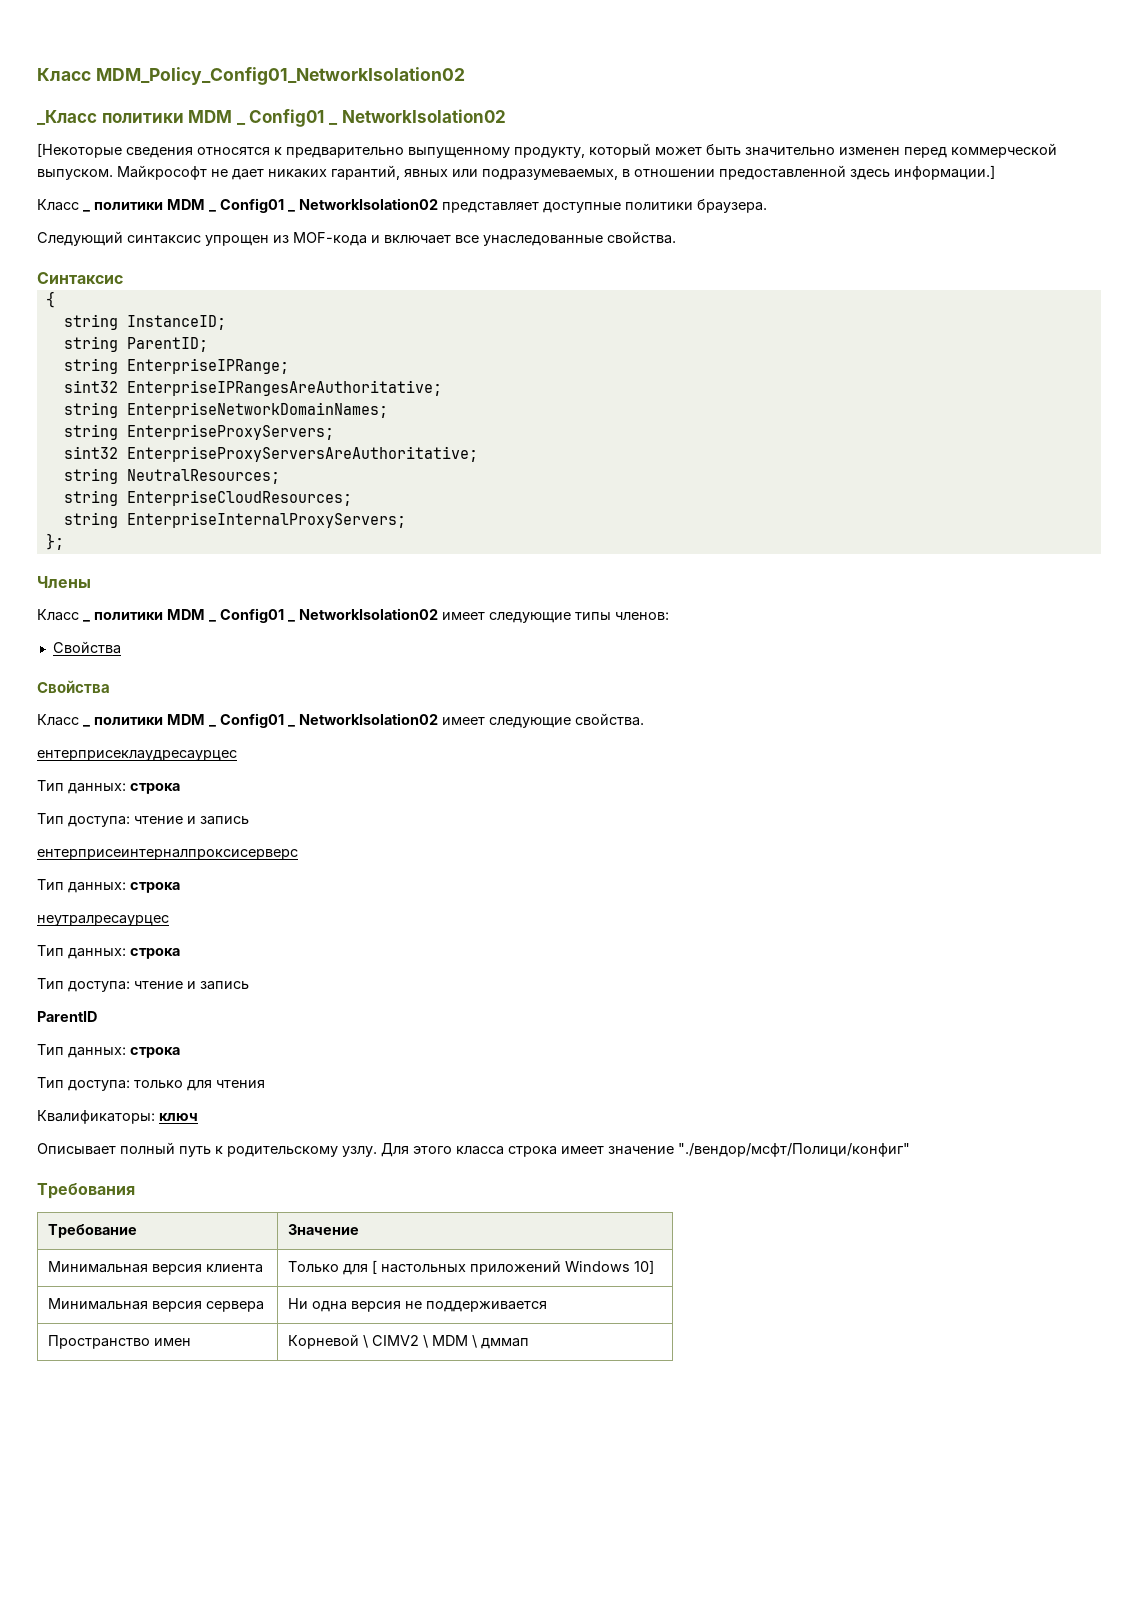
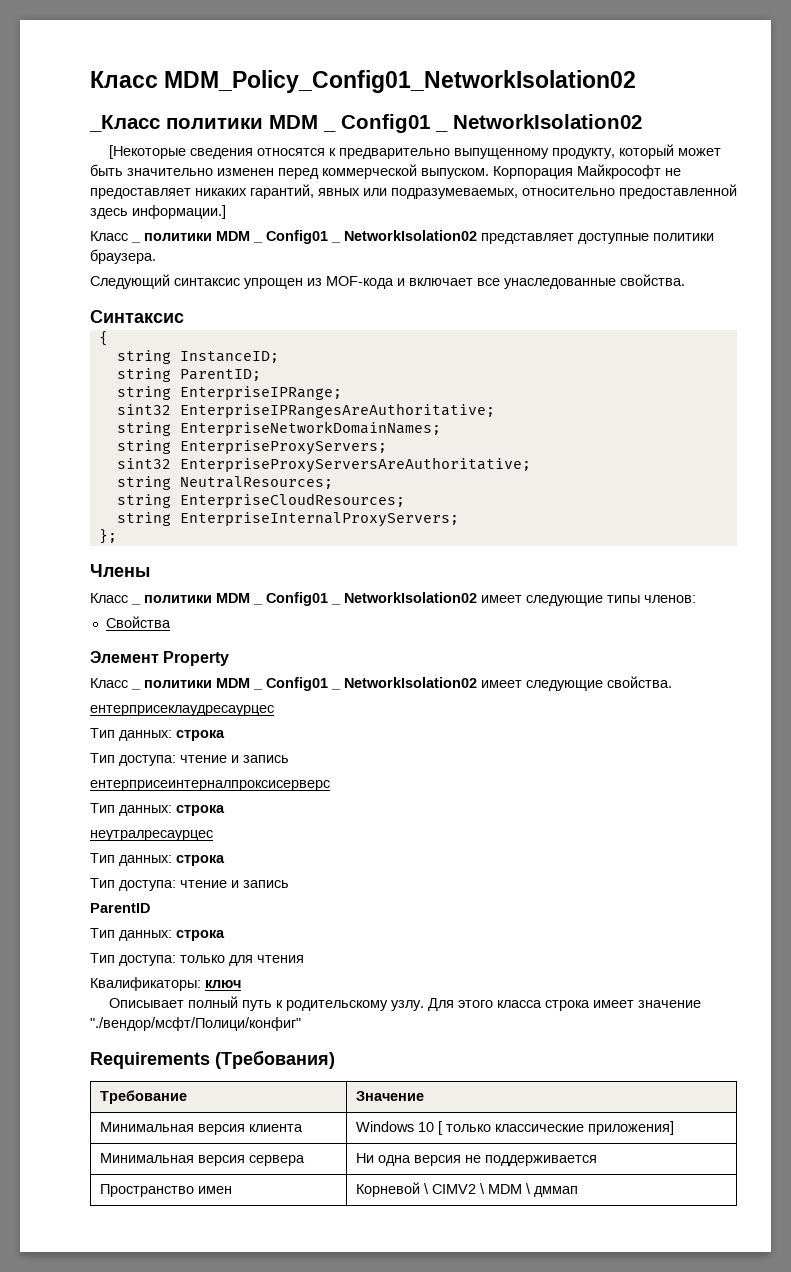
(113, 174) none -> [493,166,573,179] Корпорация
[232,169,264,180] дает -> [90,188,191,199] предоставляет
[622,169,715,177] в отношении -> [522,188,615,196] относительно
[37,680,110,693] Свойства -> [90,651,230,666] Элемент Property
[37,1183,135,1199] Требования -> [90,1050,335,1069] Requirements (Требования)
[287,1260,654,1275] Только для [ настольных приложений Windows 10] -> [356,1121,675,1135] Windows 10 [ только классические приложения]

